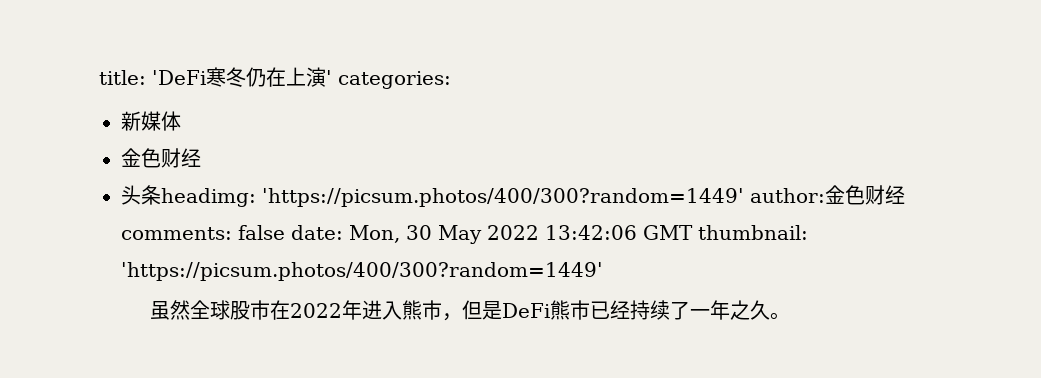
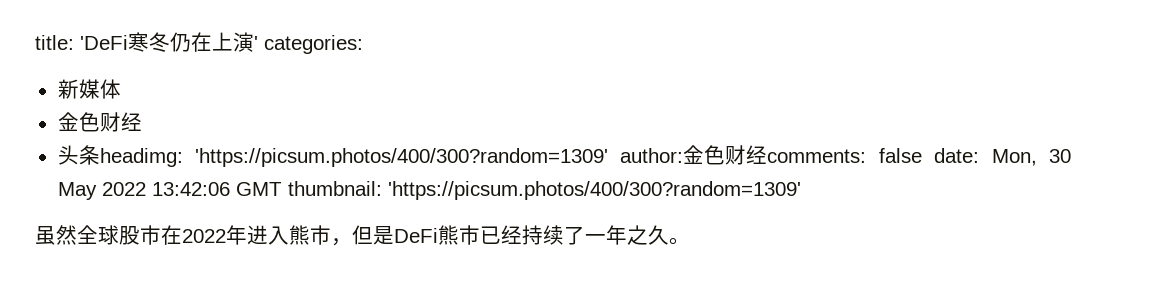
[262,188,744,207] 'https://picsum.photos/400/300?random=1449' -> [194,148,608,167] 'https://picsum.photos/400/300?random=1309'
[121,262,603,281] 'https://picsum.photos/400/300?random=1449' -> [387,181,801,200] 'https://picsum.photos/400/300?random=1309'

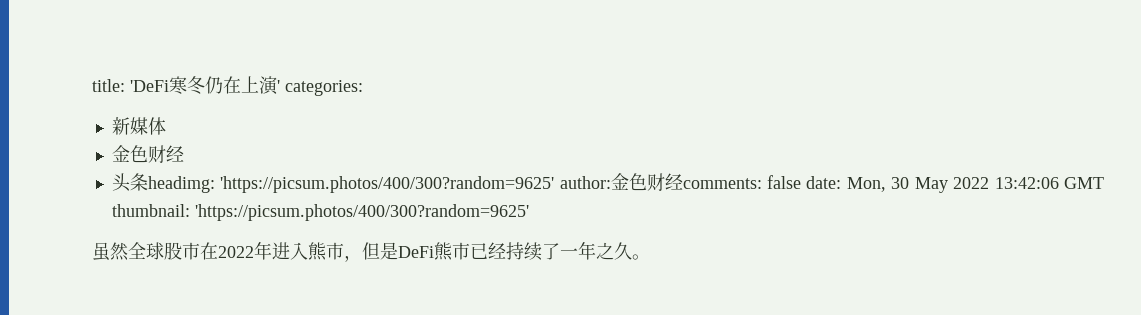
[194,148,608,167] 'https://picsum.photos/400/300?random=1309' -> [220,176,555,193] 'https://picsum.photos/400/300?random=9625'
[387,181,801,200] 'https://picsum.photos/400/300?random=1309' -> [194,204,529,221] 'https://picsum.photos/400/300?random=9625'

